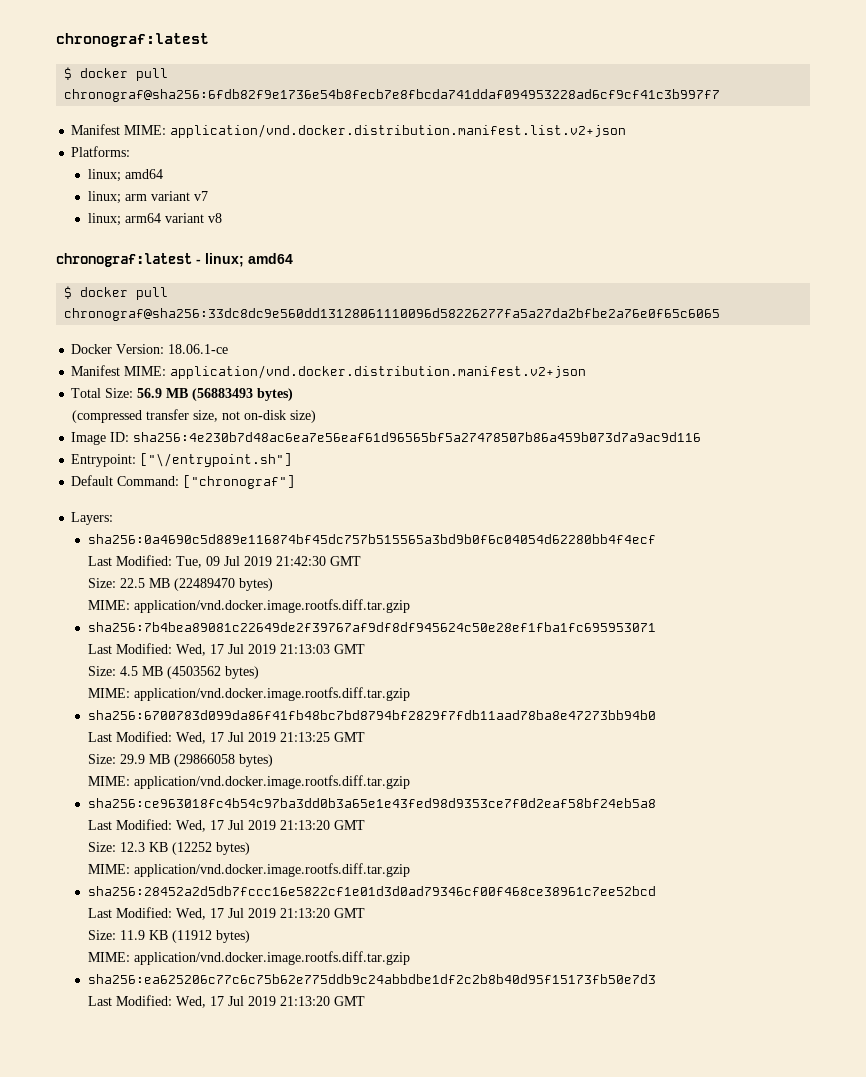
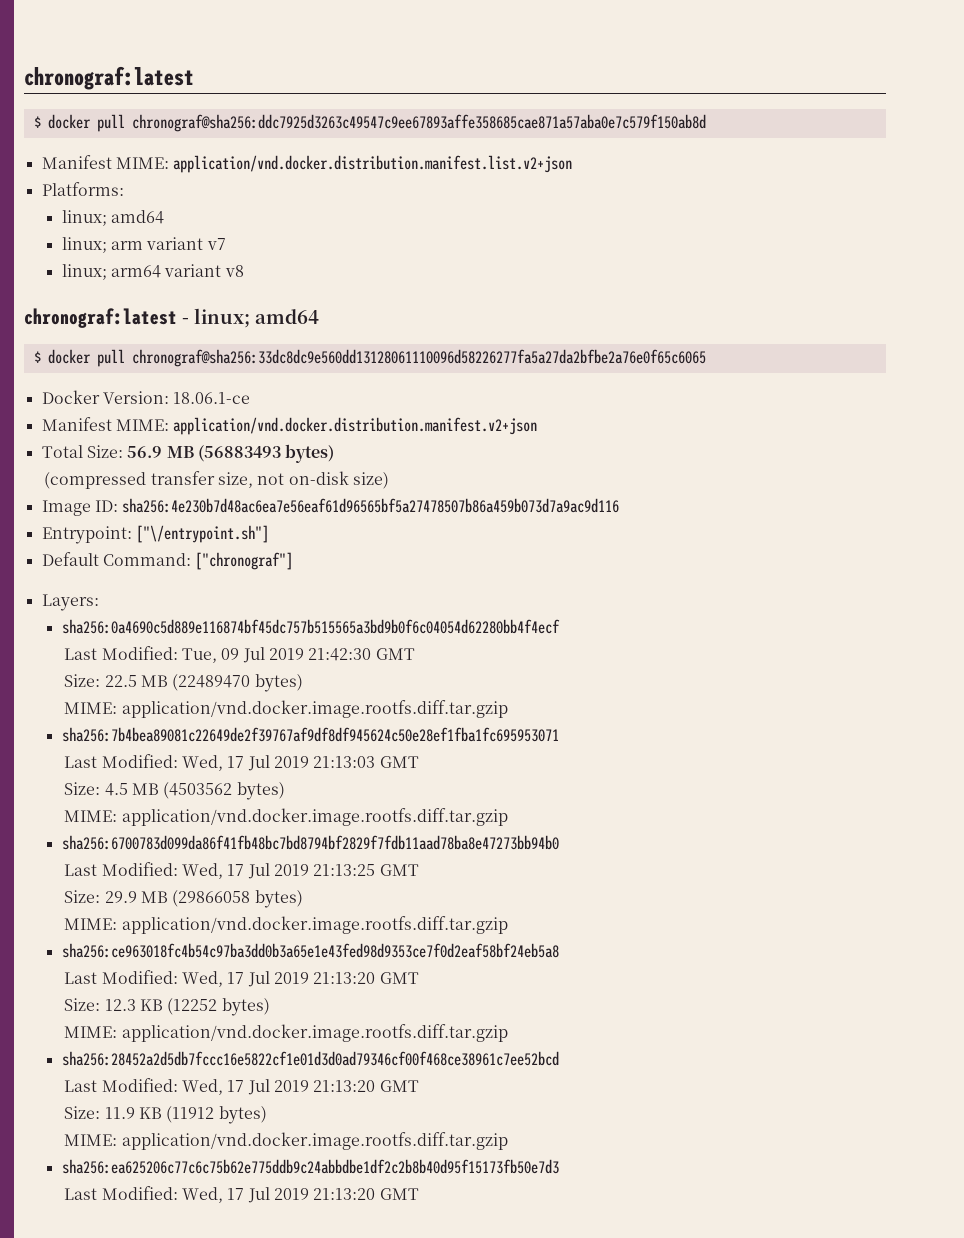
[64,89,721,102] chronograf@sha256:6fdb82f9e1736e54b8fecb7e8fbcda741ddaf094953228ad6cf9cf41c3b997f7 -> [131,114,706,132] chronograf@sha256:ddc7925d3263c49547c9ee67893affe358685cae871a57aba0e7c579f150ab8d

